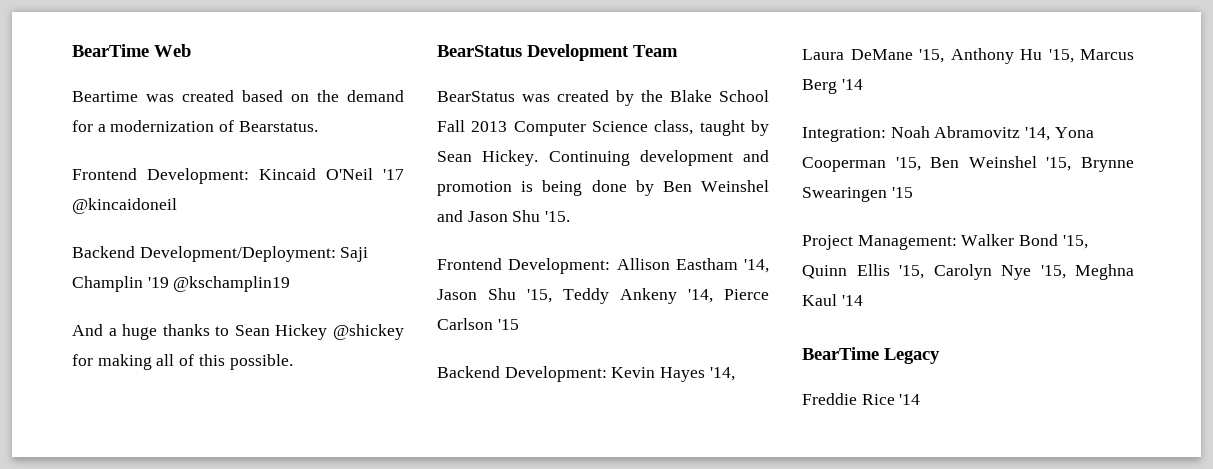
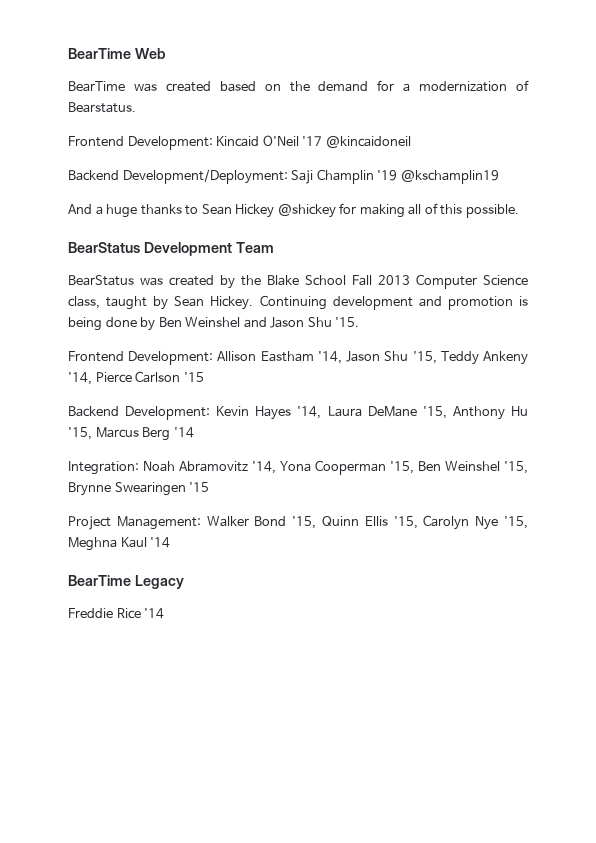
[72,91,138,102] Beartime -> [68,81,125,92] BearTime

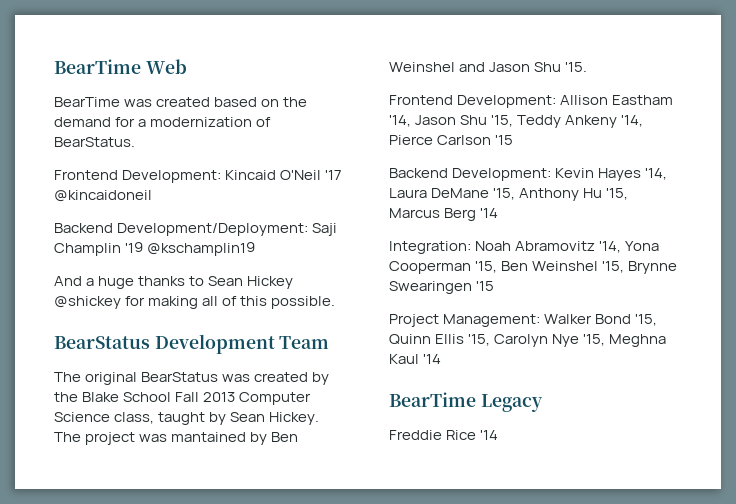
[68,102,136,113] Bearstatus. -> [54,137,135,147] BearStatus.
(274, 247) none -> [54,372,138,385] The original
[259,295,528,310] [68,317,137,331] Continuing development and promotion is being done -> [54,432,247,445] The project was mantained

